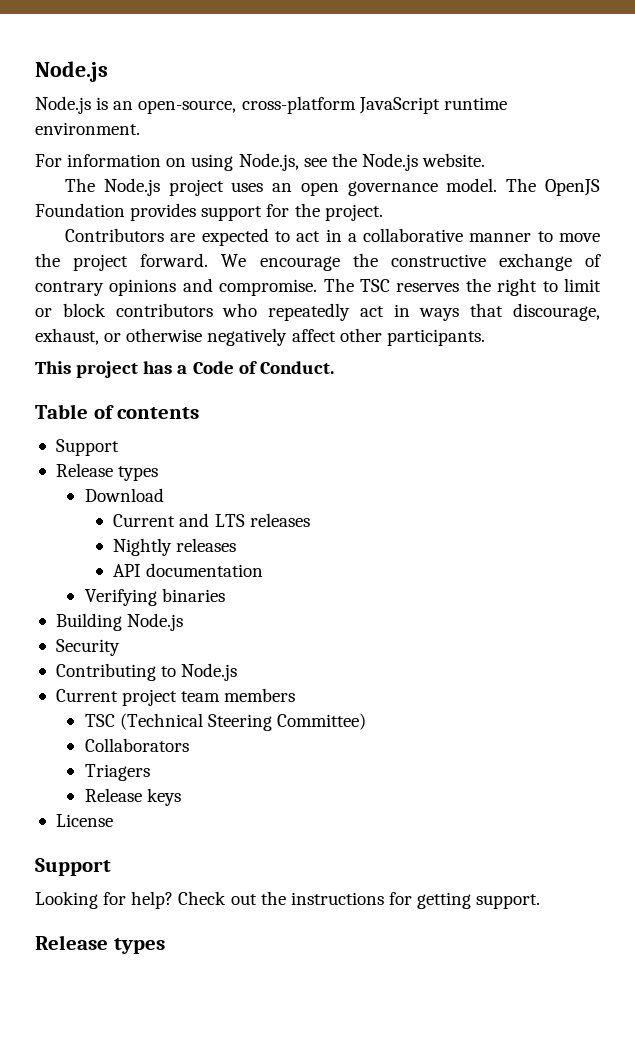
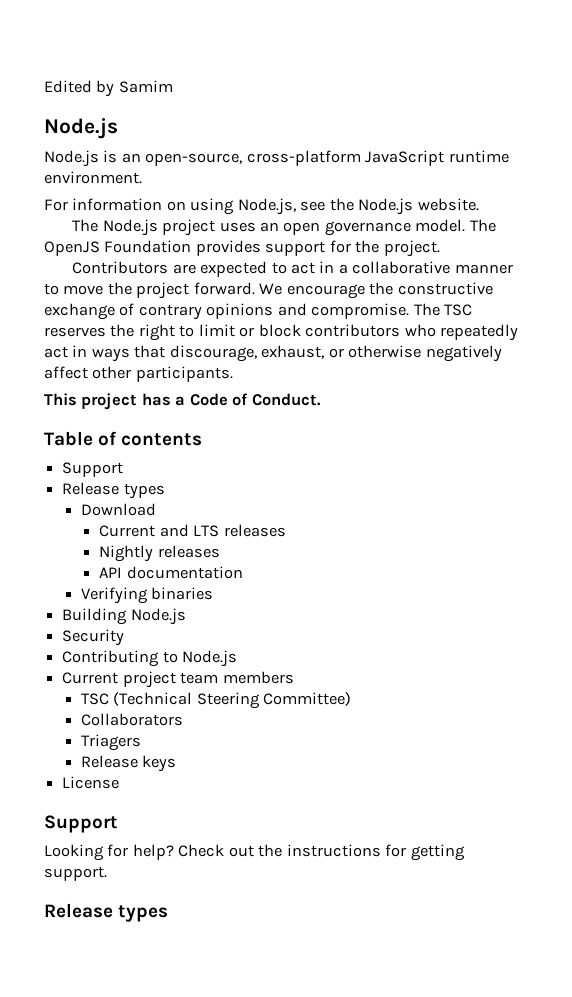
(35, 71) none -> [44,80,173,97] Edited by Samim //

